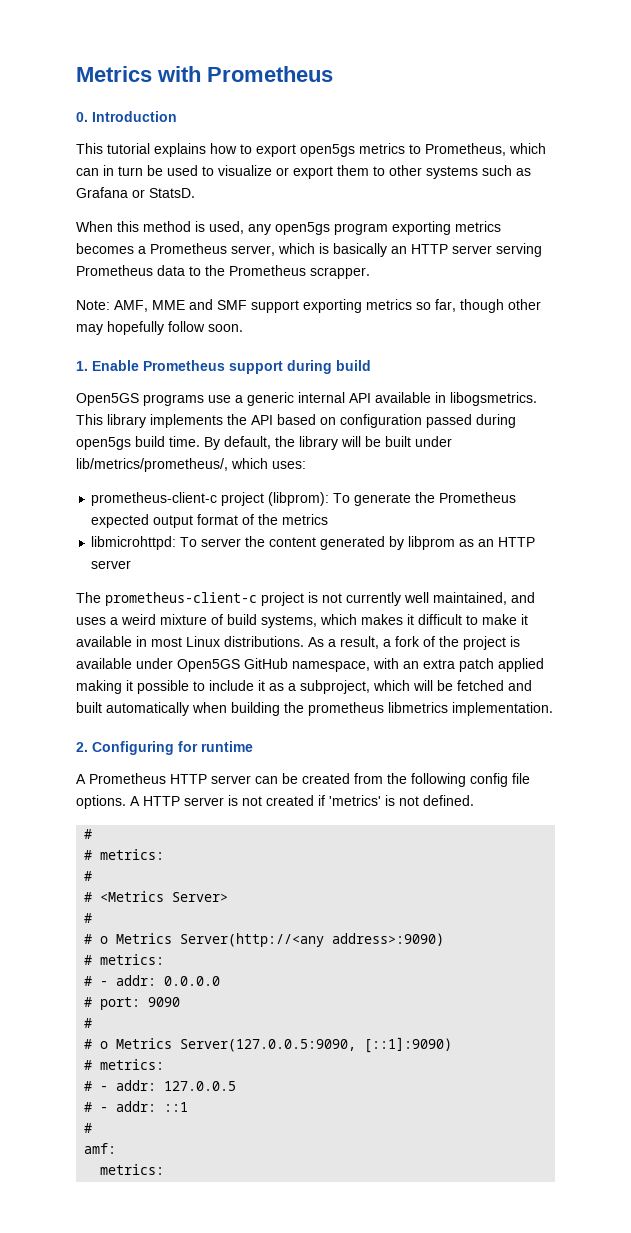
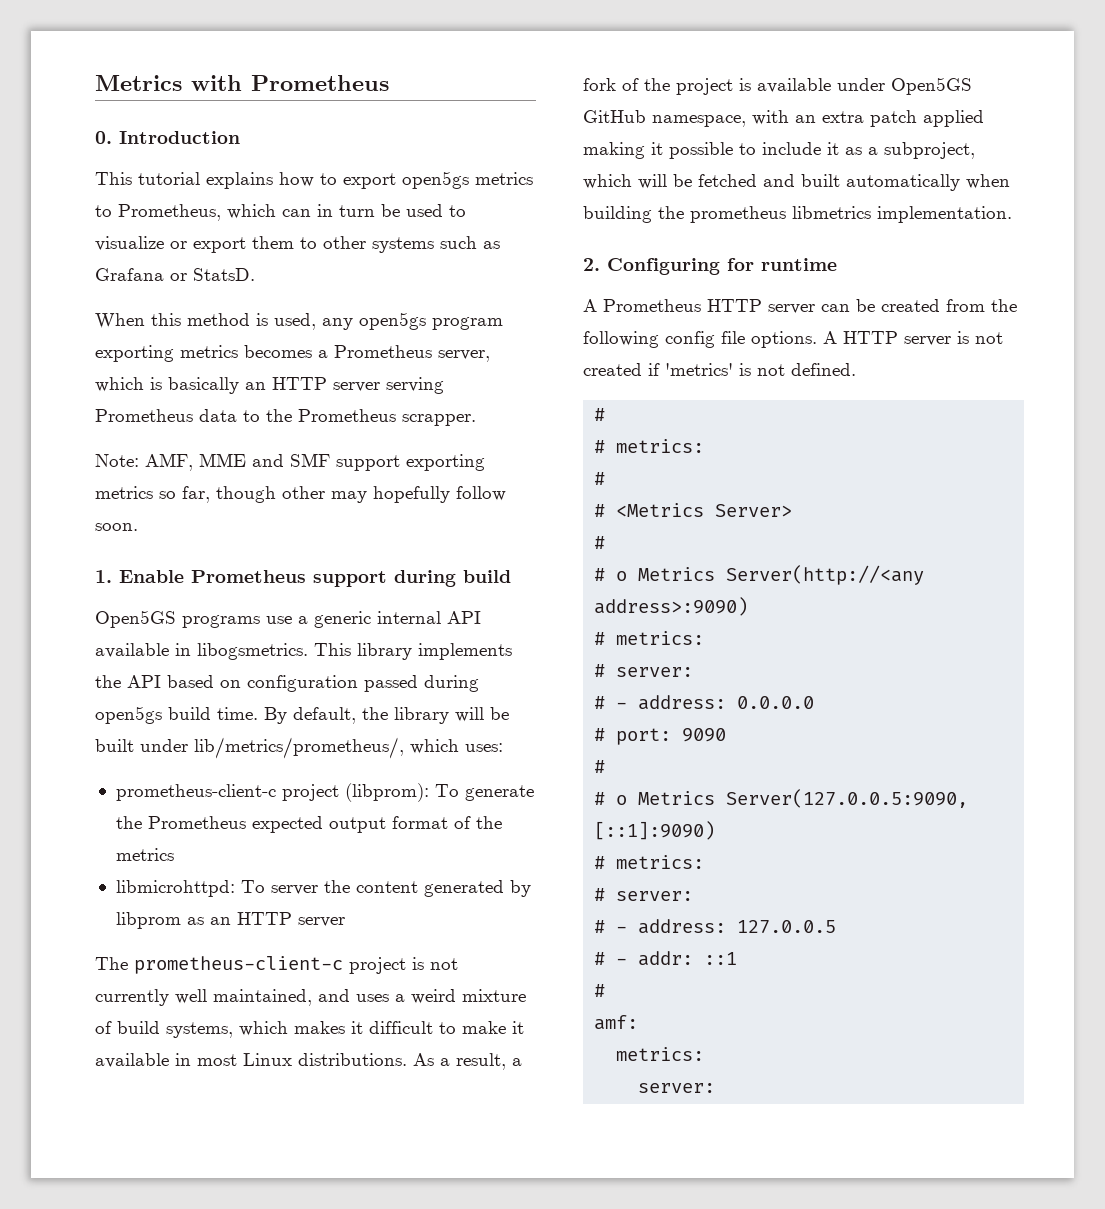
[84,975,157,986] // # - addr: -> [594,664,694,677] [594,695,727,710] // # server: // # - address:
[84,1080,157,1091] // # - addr: -> [594,888,694,901] [594,919,727,934] // # server: // # - address:
(165, 1169) none -> [638,1083,716,1093] // server:

